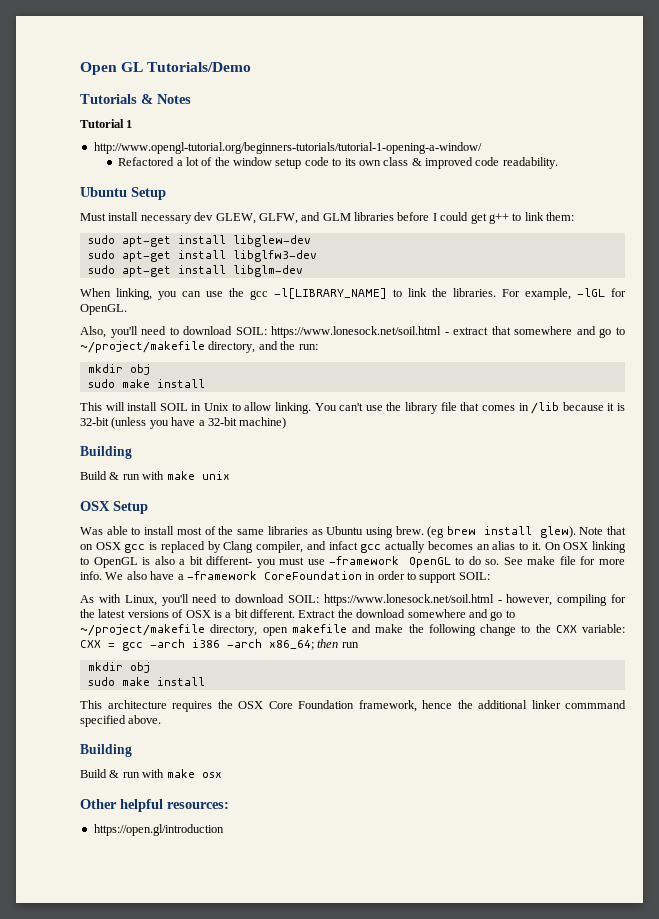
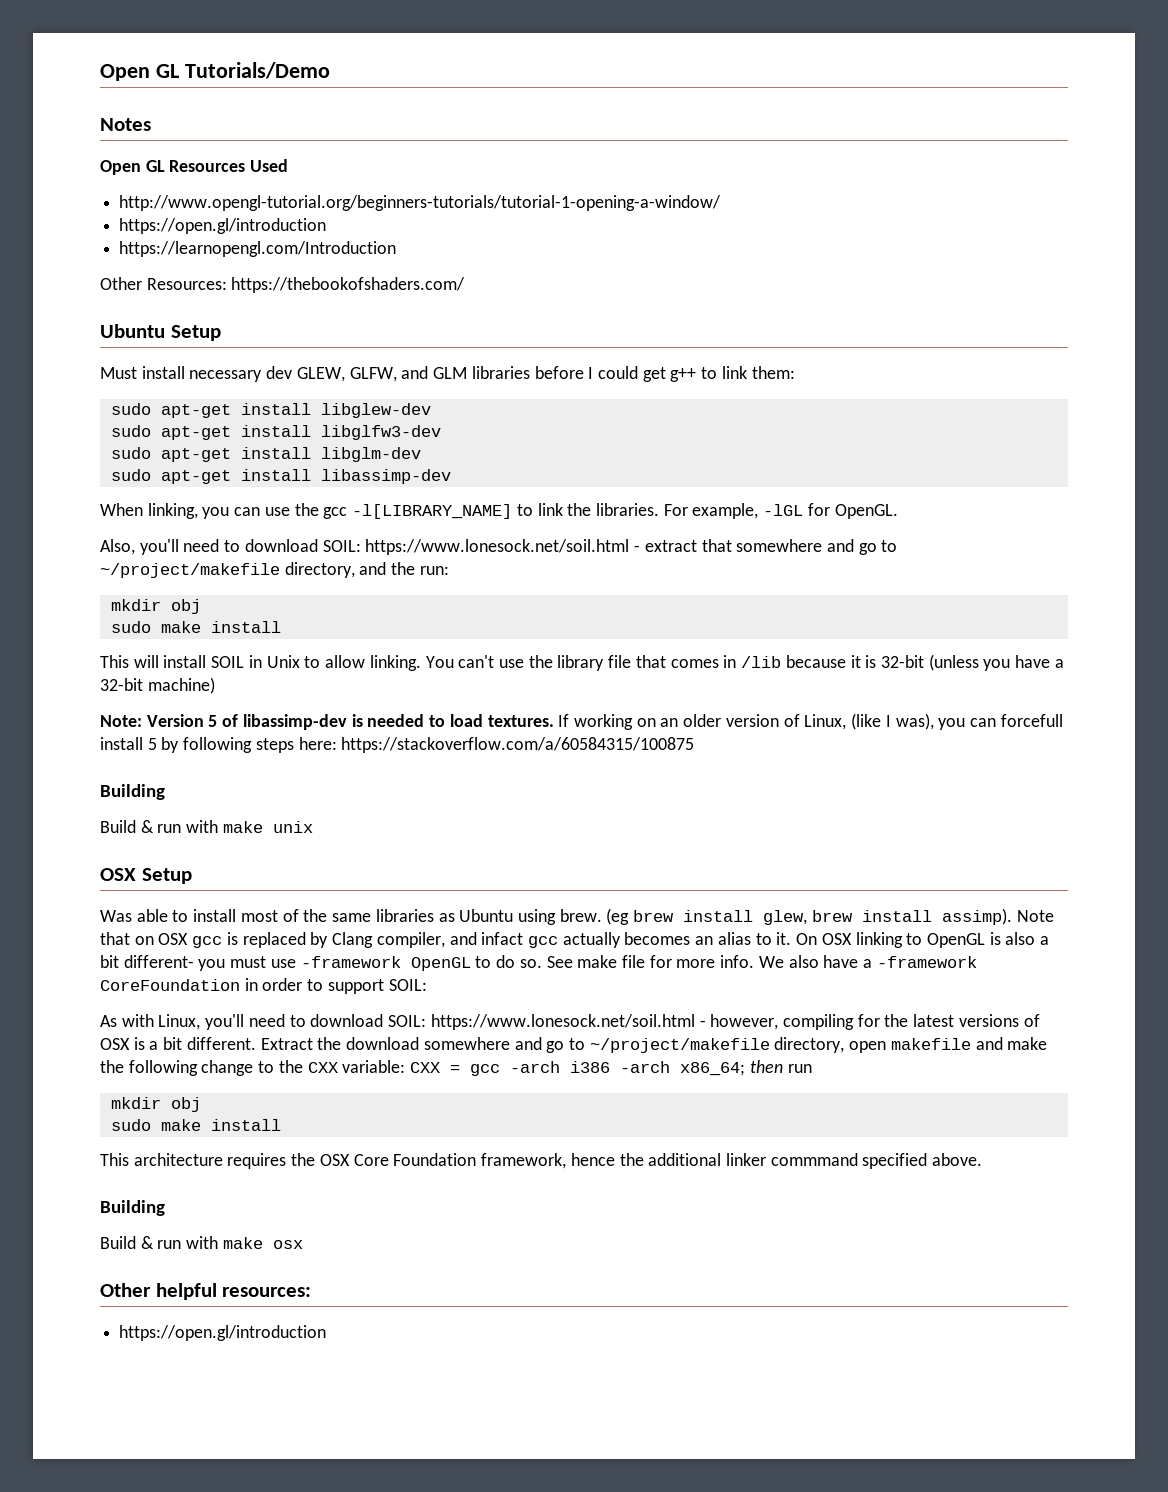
[80,94,153,104] Tutorials & -> (330, 70) none
[80,119,133,128] [93,142,482,154] [118,157,558,169] Tutorial 1 // http://www.opengl-tutorial.org/beginners-tutorials/tutorial-1-opening-a-window/ // Refactored a lot of the window setup code to its own class & improved code readability. -> [100,159,289,175] [119,195,722,211] [119,218,327,234] [119,241,397,257] [100,277,466,293] Open GL Resources Used // http://www.opengl-tutorial.org/beginners-tutorials/tutorial-1-opening-a-window/ // https://open.gl/introduction // https://learnopengl.com/Introduction // Other Resources: https://thebookofshaders.com/
(303, 271) none -> [110,469,451,484] // sudo apt-get install libassimp-dev
(287, 423) none -> [100,713,1063,730] [100,737,695,753] // Note: Version 5 of libassimp-dev is needed to load textures. If working on an older version of Linux, (like I was), you can forcefull install 5 by following steps here: https://stackoverflow.com/a/60584315/100875
[539,526,576,538] glew). -> [763,908,1012,925] glew, brew install assimp).

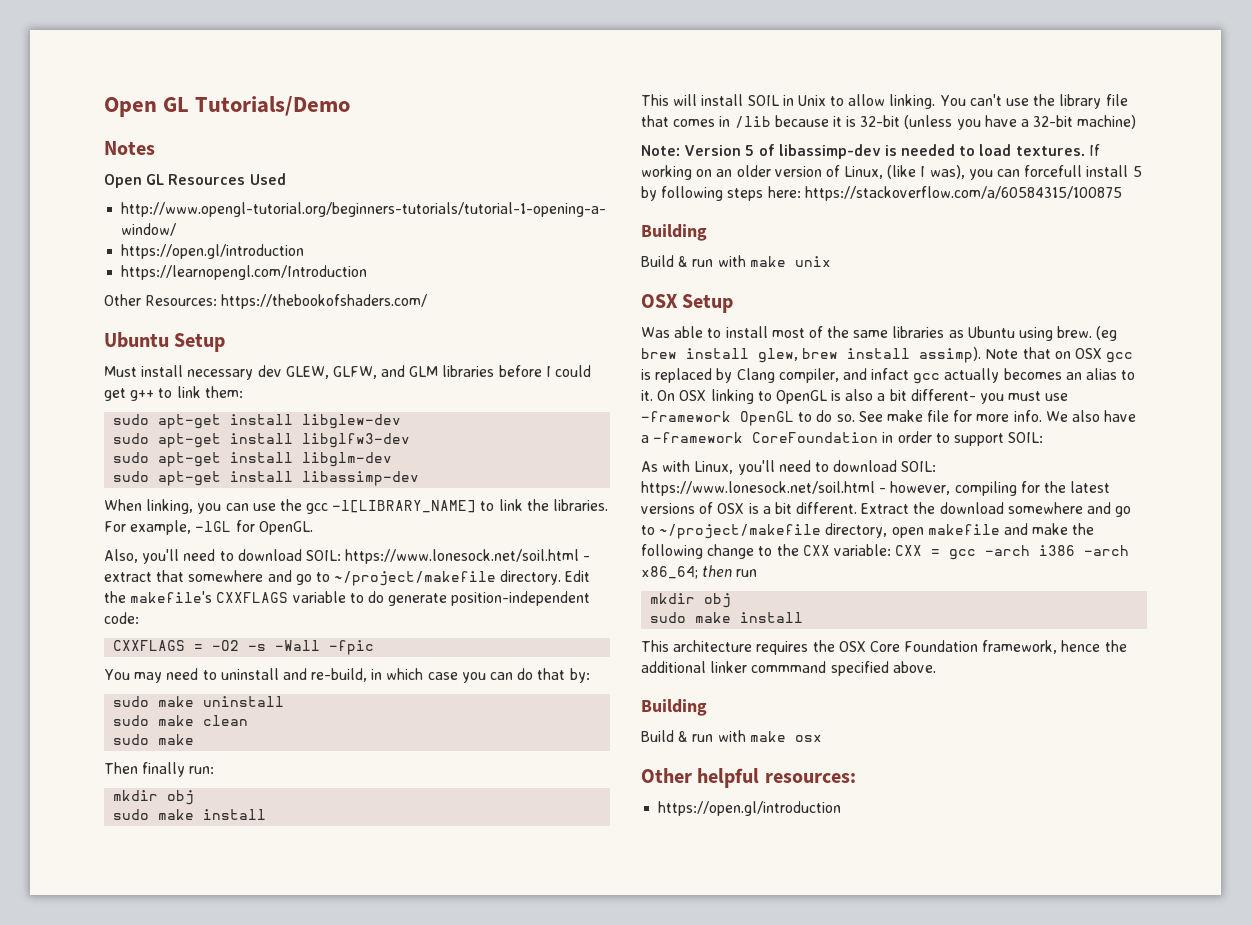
[284,562,416,578] directory, and the -> [500,570,591,585] [104,591,591,606] [104,612,139,624] [113,640,375,655] [104,668,590,683] [113,696,285,707] [113,715,249,726] [113,734,195,745] [104,762,186,777] directory. Edit the makefile's CXXFLAGS variable to do generate position-independent code: // CXXFLAGS = -O2 -s -Wall -fpic // You may need to uninstall and re-build, in which case you can do that by: // sudo make uninstall // sudo make clean // sudo make // Then finally

